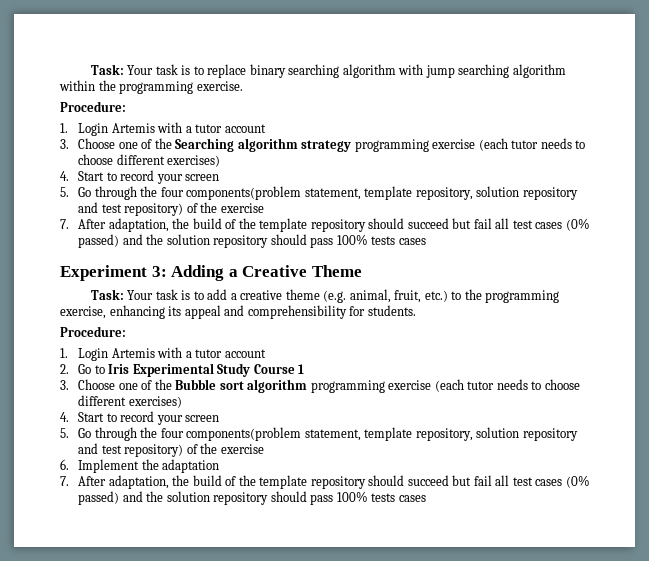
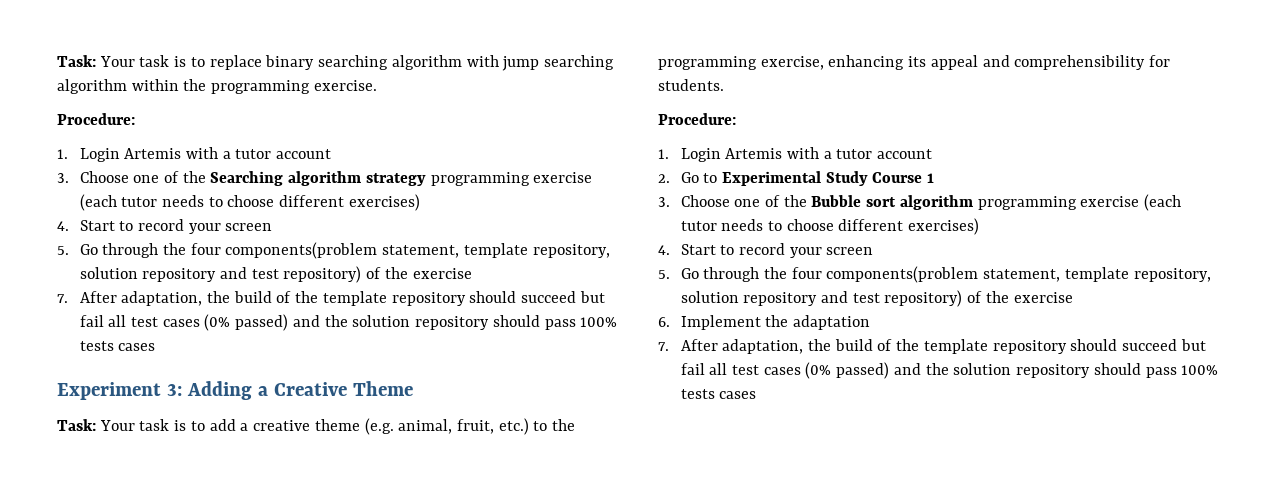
[108,364,130,374] Iris -> (718, 178) none

